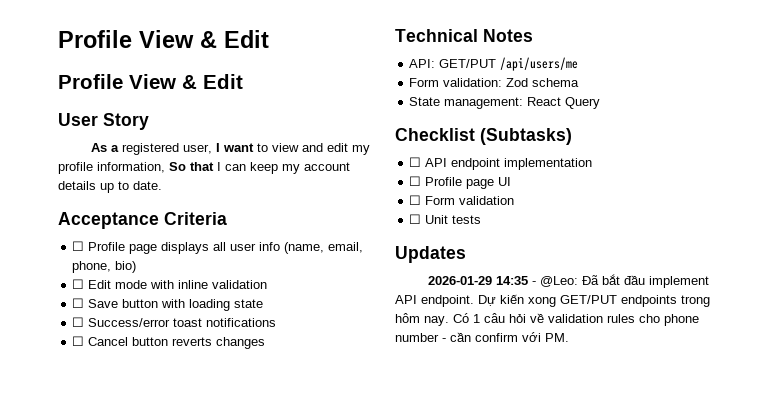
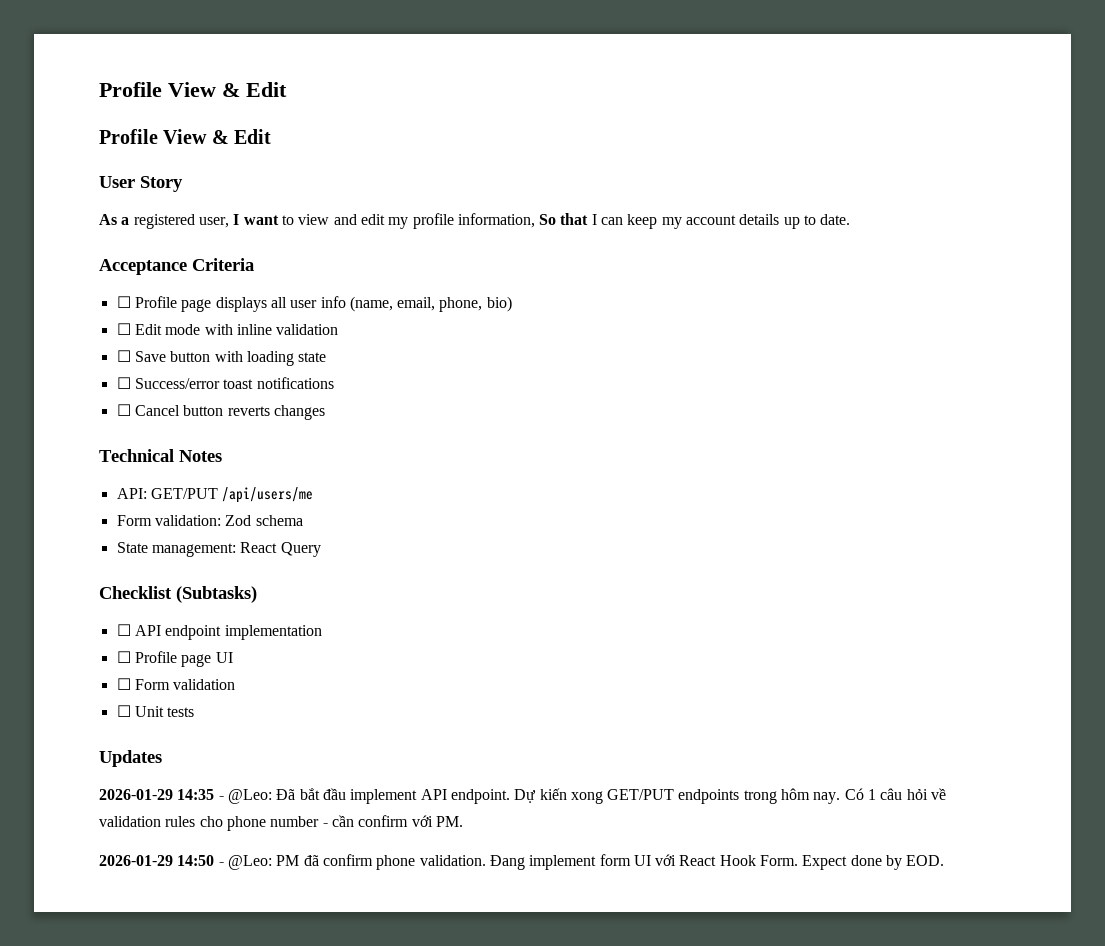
(569, 337) none -> [99,854,945,870] // 2026-01-29 14:50 - @Leo: PM đã confirm phone validation. Đang implement form UI với React Hook Form. Expect done by EOD.

